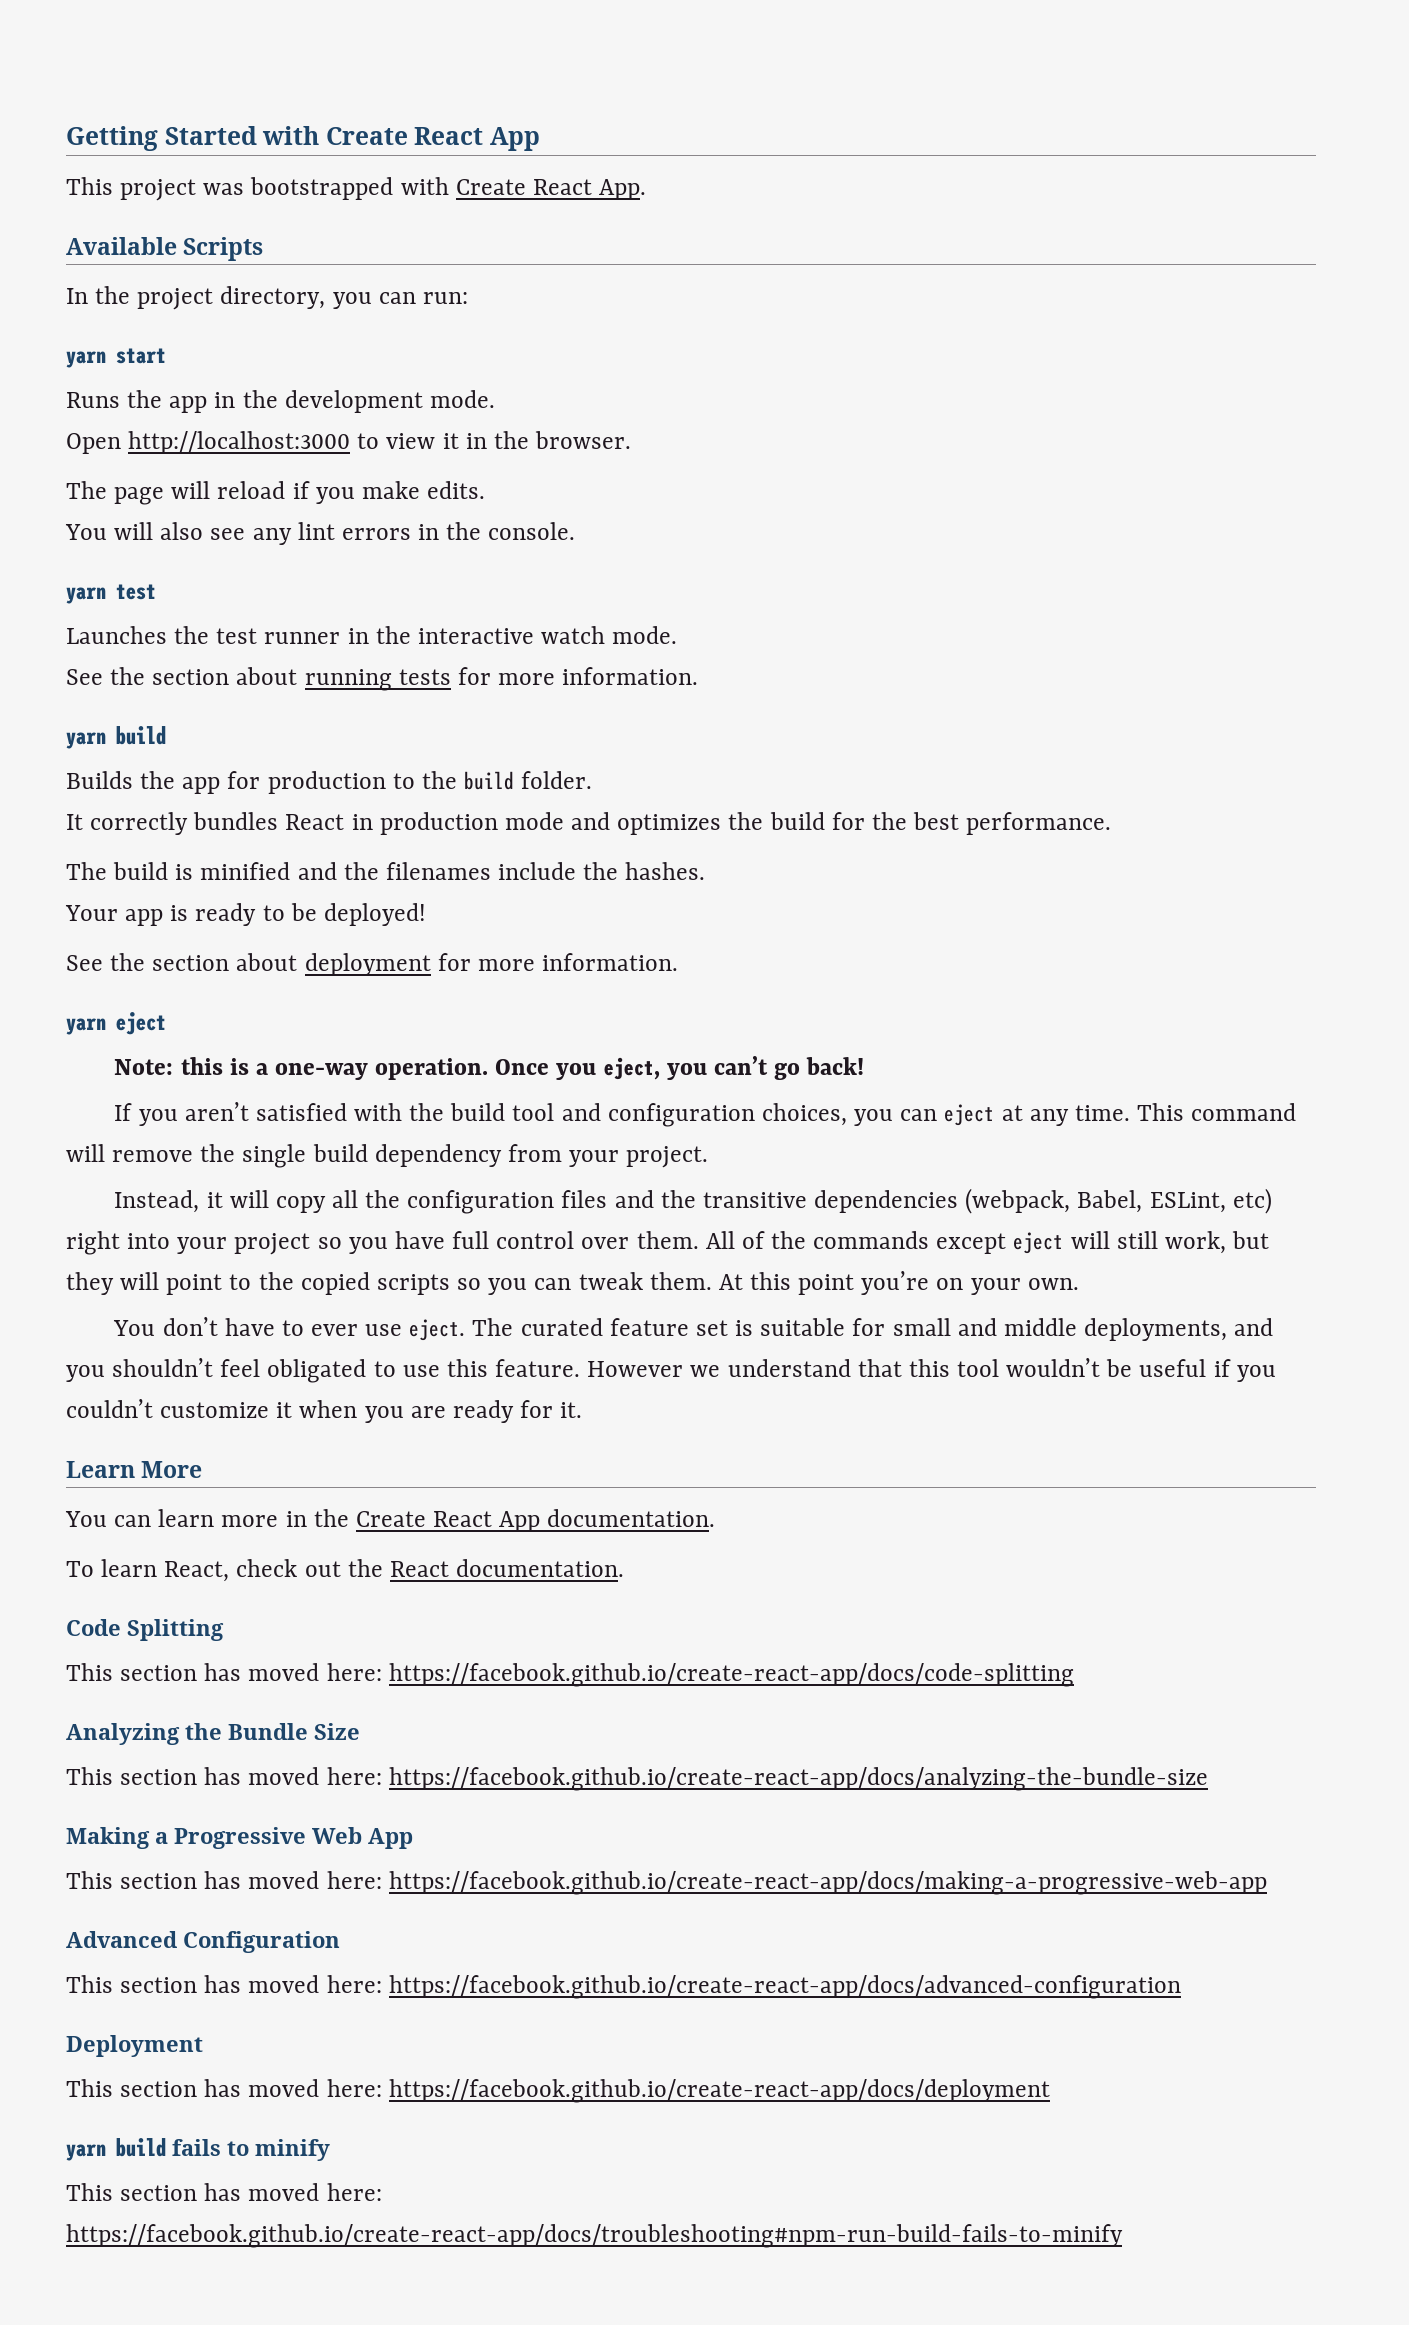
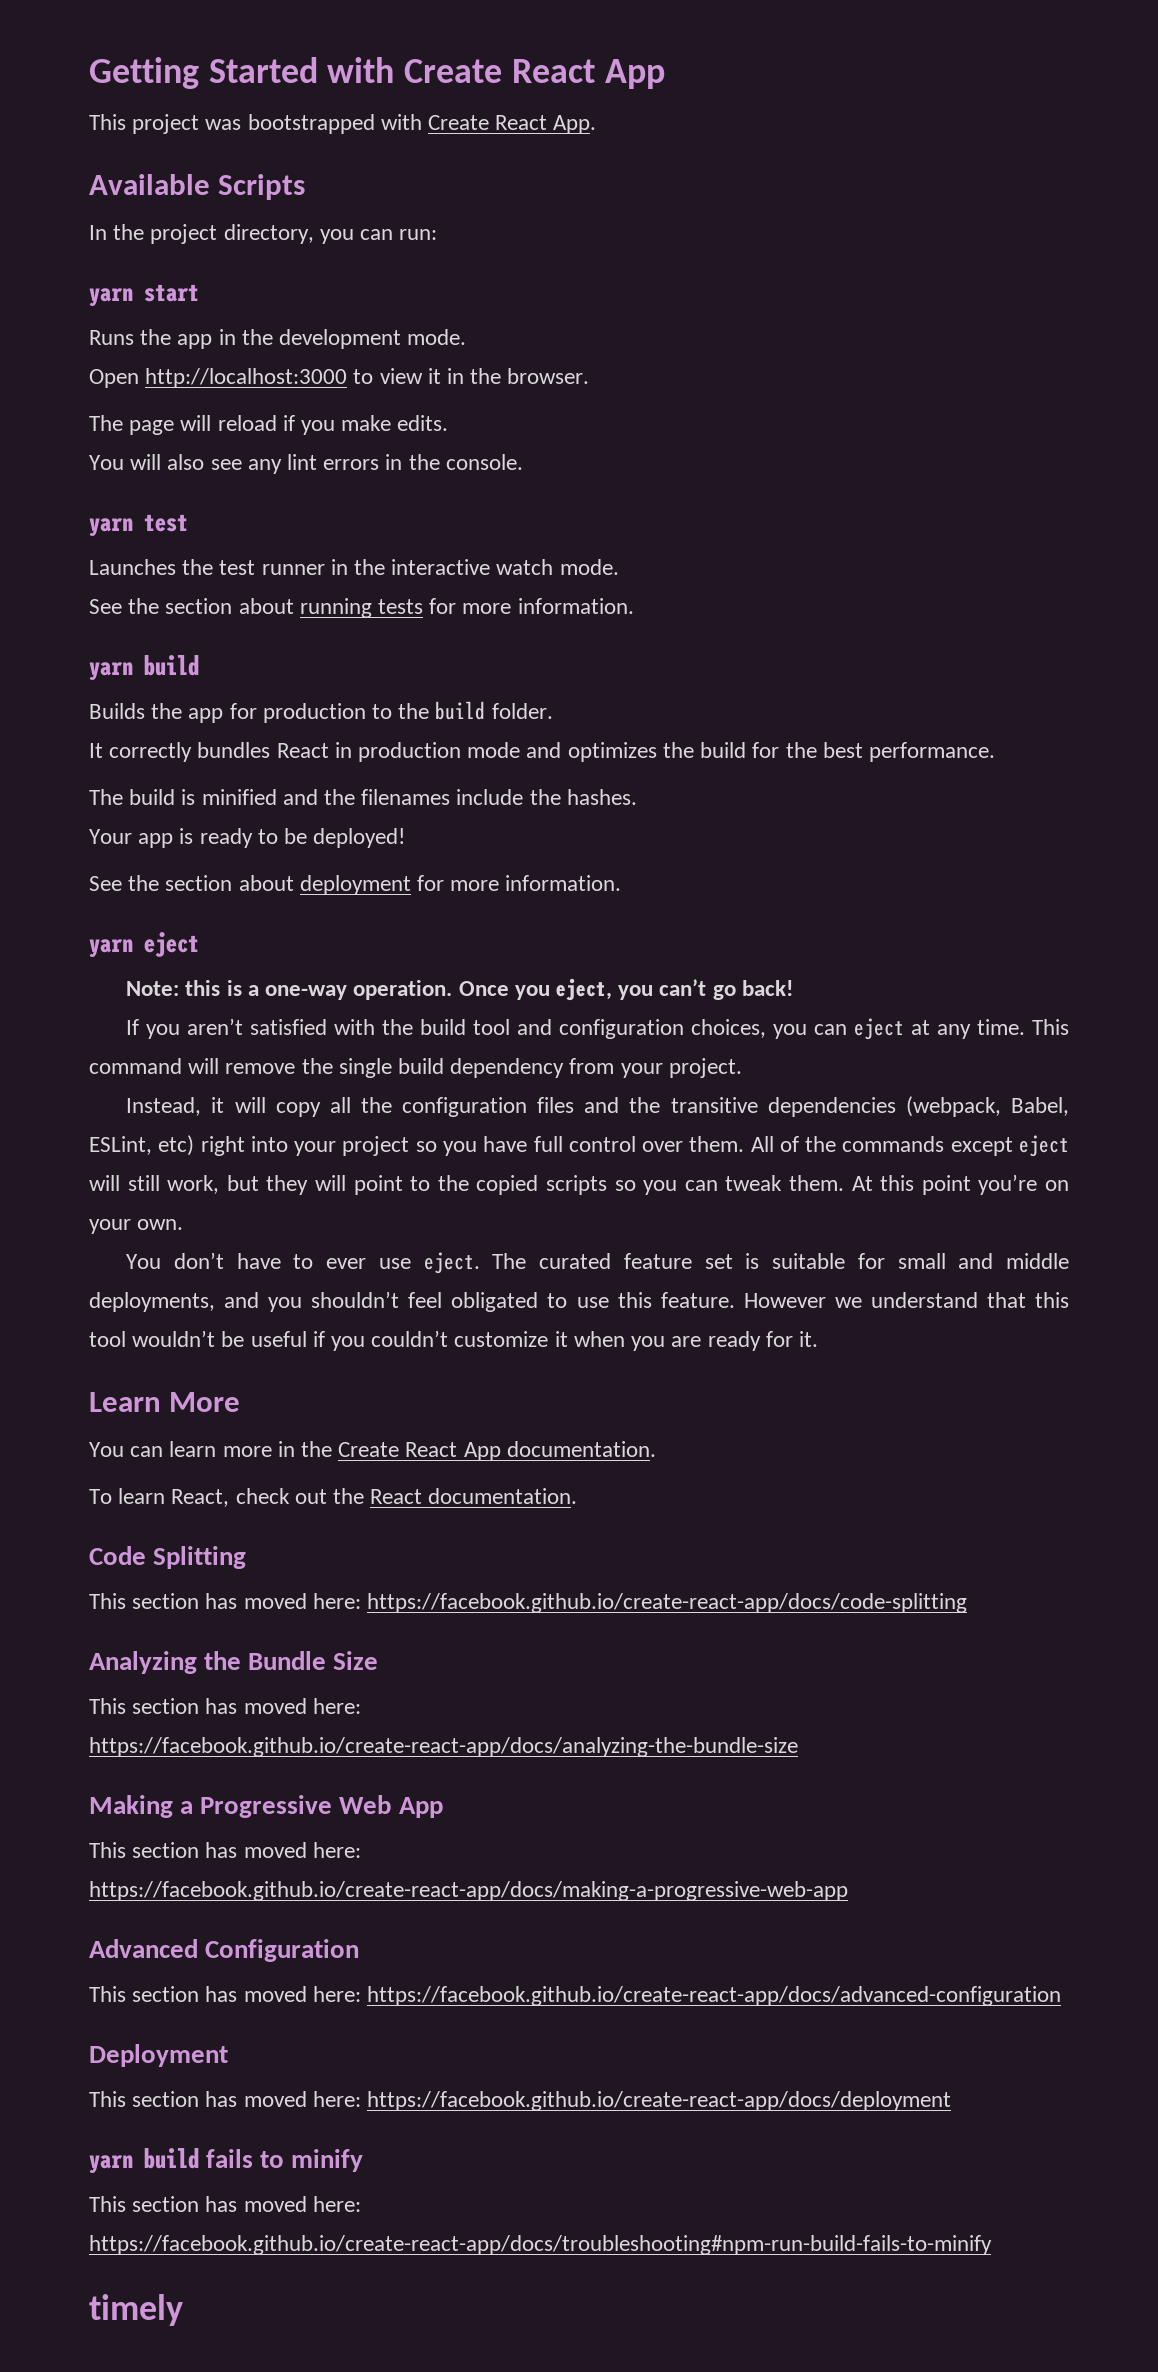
(1123, 2236) none -> [89,2294,183,2326] // timely

